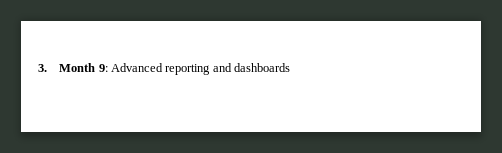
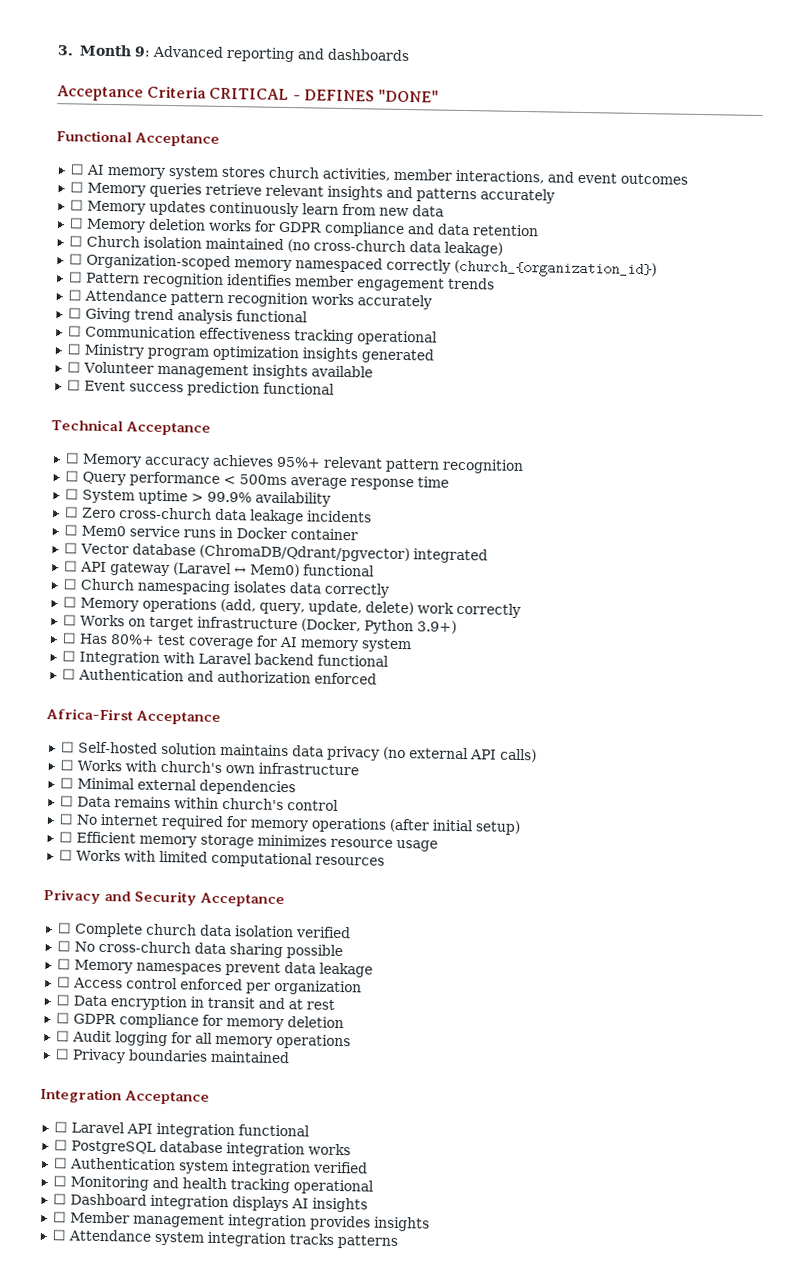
(291, 67) none -> [57,85,439,103] [56,130,221,147] [69,163,688,185] [69,181,555,204] [69,199,444,218] [68,217,539,237] [68,235,503,257] [68,253,657,279] [68,271,495,292] [67,289,432,310] [67,307,308,325] [67,325,438,346] [66,343,434,364] [66,361,373,380] [66,379,335,397] [51,419,212,436] [64,452,524,475] [64,470,449,491] [64,488,331,507] [64,506,372,525] [63,524,358,541] [63,542,488,564] [63,560,375,578] [62,578,389,598] [62,596,521,619] [62,614,457,635] [61,632,412,653] [61,650,389,667] [61,668,377,685] [46,708,222,725] [60,741,537,763] [59,759,359,776] [59,777,296,796] [59,795,339,811] [58,813,520,836] [58,831,438,852] [58,849,385,868] [43,888,286,908] [57,922,351,939] [56,940,343,960] [56,958,373,978] [56,976,362,996] [55,994,335,1011] [55,1012,344,1031] [55,1030,351,1050] [54,1048,290,1064] [40,1087,211,1105] [53,1121,310,1139] [53,1139,351,1158] [53,1157,368,1176] [52,1175,374,1195] [52,1193,368,1213] [52,1211,430,1232] [51,1229,398,1250] // Acceptance Criteria CRITICAL - DEFINES "DONE" // Functional Acceptance // ☐ AI memory system stores church activities, member interactions, and event outcomes // ☐ Memory queries retrieve relevant insights and patterns accurately // ☐ Memory updates continuously learn from new data // ☐ Memory deletion works for GDPR compliance and data retention // ☐ Church isolation maintained (no cross-church data leakage) // ☐ Organization-scoped memory namespaced correctly (church_{organization_id}) // ☐ Pattern recognition identifies member engagement trends // ☐ Attendance pattern recognition works accurately // ☐ Giving trend analysis functional // ☐ Communication effectiveness tracking operational // ☐ Ministry program optimization insights generated // ☐ Volunteer management insights available // ☐ Event success prediction functional // Technical Acceptance // ☐ Memory accuracy achieves 95%+ relevant pattern recognition // ☐ Query performance < 500ms average response time // ☐ System uptime > 99.9% availability // ☐ Zero cross-church data leakage incidents // ☐ Mem0 service runs in Docker container // ☐ Vector database (ChromaDB/Qdrant/pgvector) integrated // ☐ API gateway (Laravel ↔ Mem0) functional // ☐ Church namespacing isolates data correctly // ☐ Memory operations (add, query, update, delete) work correctly // ☐ Works on target infrastructure (Docker, Python 3.9+) // ☐ Has 80%+ test coverage for AI memory system // ☐ Integration with Laravel backend functional // ☐ Authentication and authorization enforced // Africa-First Acceptance // ☐ Self-hosted solution maintains data privacy (no external API calls) // ☐ Works with church's own infrastructure // ☐ Minimal external dependencies // ☐ Data remains within church's control // ☐ No internet required for memory operations (after initial setup) // ☐ Efficient memory storage minimizes resource usage // ☐ Works with limited computational resources // Privacy and Security Acceptance // ☐ Complete church data isolation verified // ☐ No cross-church data sharing possible // ☐ Memory namespaces prevent data leakage // ☐ Access control enforced per organization // ☐ Data encryption in transit and at rest // ☐ GDPR compliance for memory deletion // ☐ Audit logging for all memory operations // ☐ Privacy boundaries maintained // Integration Acceptance // ☐ Laravel API integration functional // ☐ PostgreSQL database integration works // ☐ Authentication system integration verified // ☐ Monitoring and health tracking operational // ☐ Dashboard integration displays AI insights // ☐ Member management integration provides insights // ☐ Attendance system integration tracks patterns

